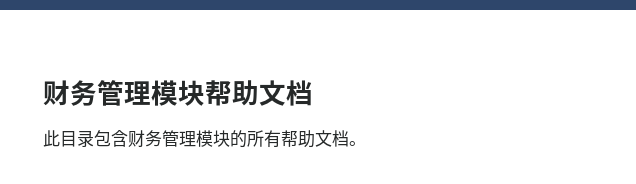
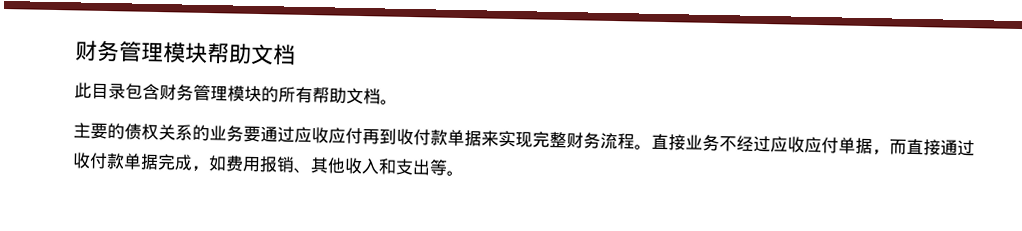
(366, 143) none -> [73,122,975,157] [72,152,464,177] // 主要的债权关系的业务要通过应收应付再到收付款单据来实现完整财务流程。直接业务不经过应收应付单据，而直接通过收付款单据完成，如费用报销、其他收入和支出等。

